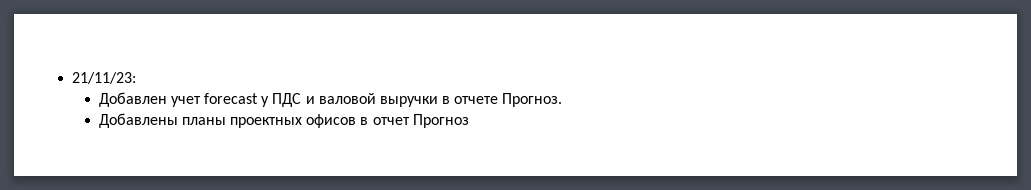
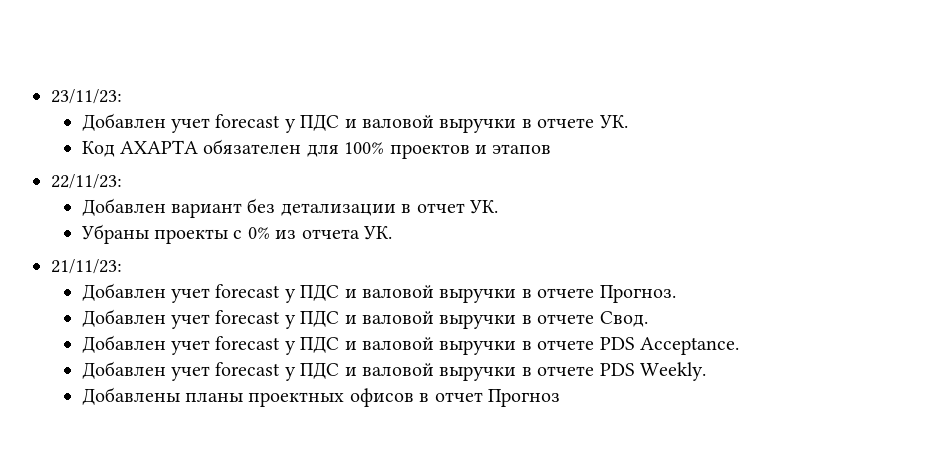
(72, 78) none -> [51,89,122,104] [81,113,628,133] [81,139,552,159] [51,174,122,189] [81,198,499,218] [80,224,393,244] 23/11/23: // Добавлен учет forecast у ПДС и валовой выручки в отчете УК. // Код AXAPTA обязателен для 100% проектов и этапов // 22/11/23: // Добавлен вариант без детализации в отчет УК. // Убраны проекты с 0% из отчета УК. //
(563, 100) none -> [81,309,648,329] [81,335,740,355] [81,361,707,381] // Добавлен учет forecast у ПДС и валовой выручки в отчете Свод. // Добавлен учет forecast у ПДС и валовой выручки в отчете PDS Acceptance. // Добавлен учет forecast у ПДС и валовой выручки в отчете PDS Weekly.

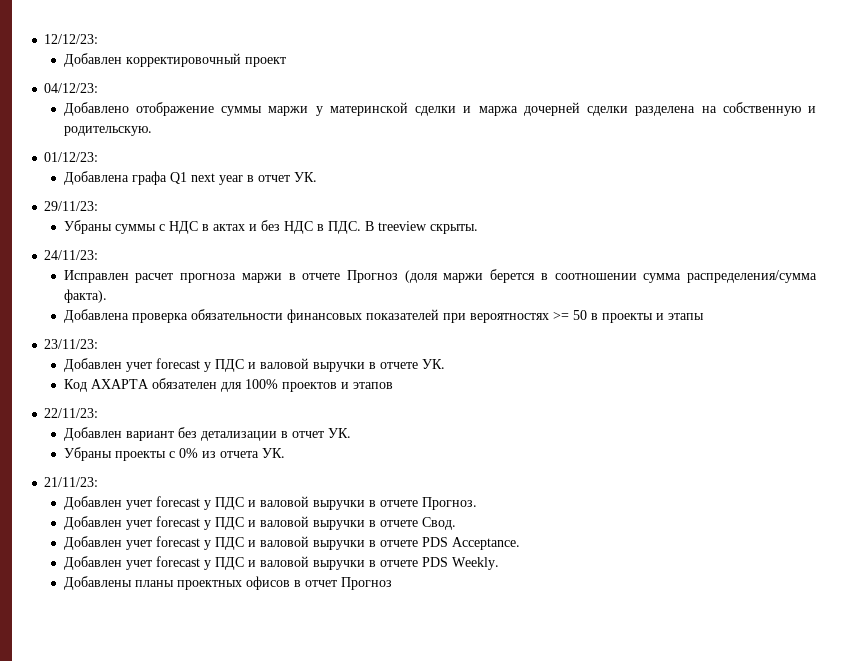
(51, 96) none -> [44,34,99,44] [63,53,286,67] [44,83,99,93] [63,102,816,116] [63,126,152,136] [44,152,99,162] [63,171,317,185] [44,201,99,211] [63,220,478,234] [44,250,99,260] [63,269,817,283] [63,289,107,303] [63,309,704,323] 12/12/23: // Добавлен корректировочный проект // 04/12/23: // Добавлено отображение суммы маржи у материнской сделки и маржа дочерней сделки разделена на собственную и родительскую. // 01/12/23: // Добавлена графа Q1 next year в отчет УК. // 29/11/23: // Убраны суммы с НДС в актах и без НДС в ПДС. В treeview скрыты. // 24/11/23: // Исправлен расчет прогноза маржи в отчете Прогноз (доля маржи берется в соотношении сумма распределения/сумма факта). // Добавлена проверка обязательности финансовых показателей при вероятностях >= 50 в проекты и этапы //

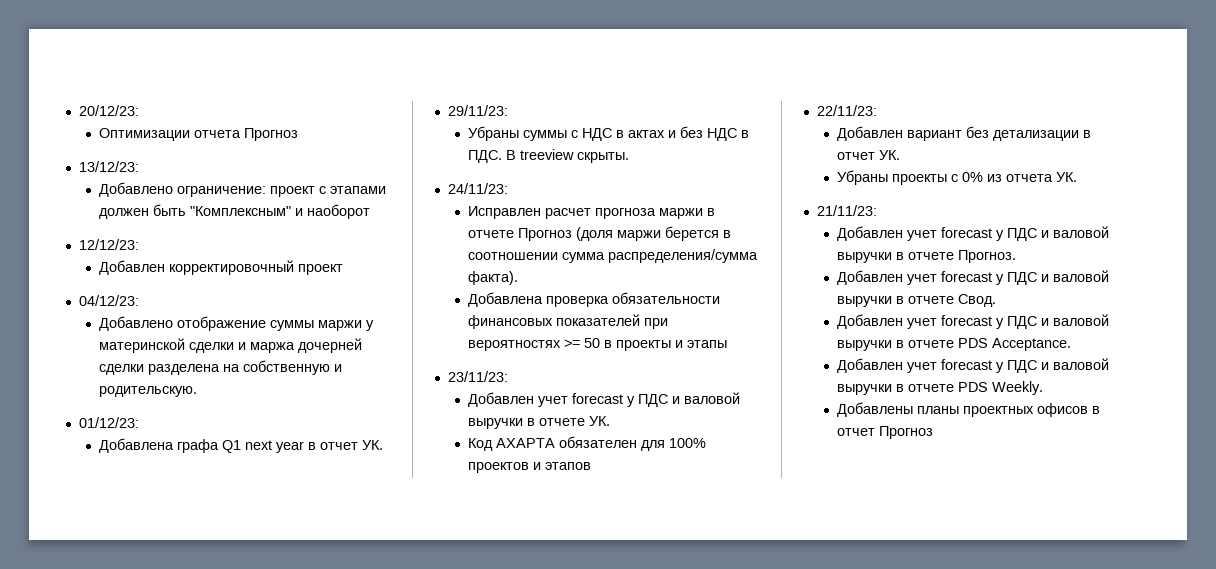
(44, 39) none -> [78,105,139,116] [99,128,299,141] [78,161,139,172] [99,182,387,197] [99,204,371,219] 20/12/23: // Оптимизации отчета Прогноз // 13/12/23: // Добавлено ограничение: проект с этапами должен быть "Комплексным" и наоборот //

